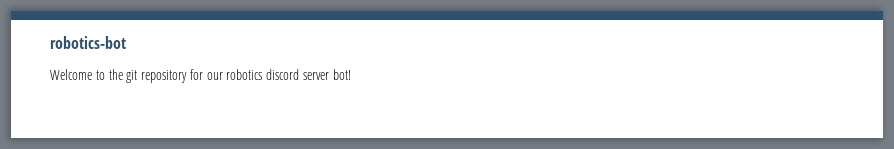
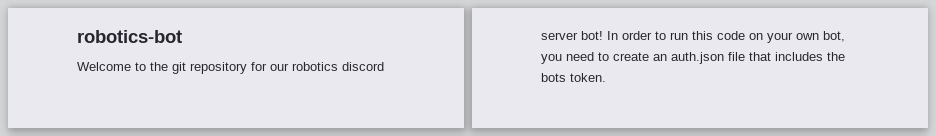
(351, 74) none -> [607,31,845,43] [541,52,845,64] [541,73,606,82] In order to run this code on your own bot, you need to create an auth.json file that includes the bots token.

